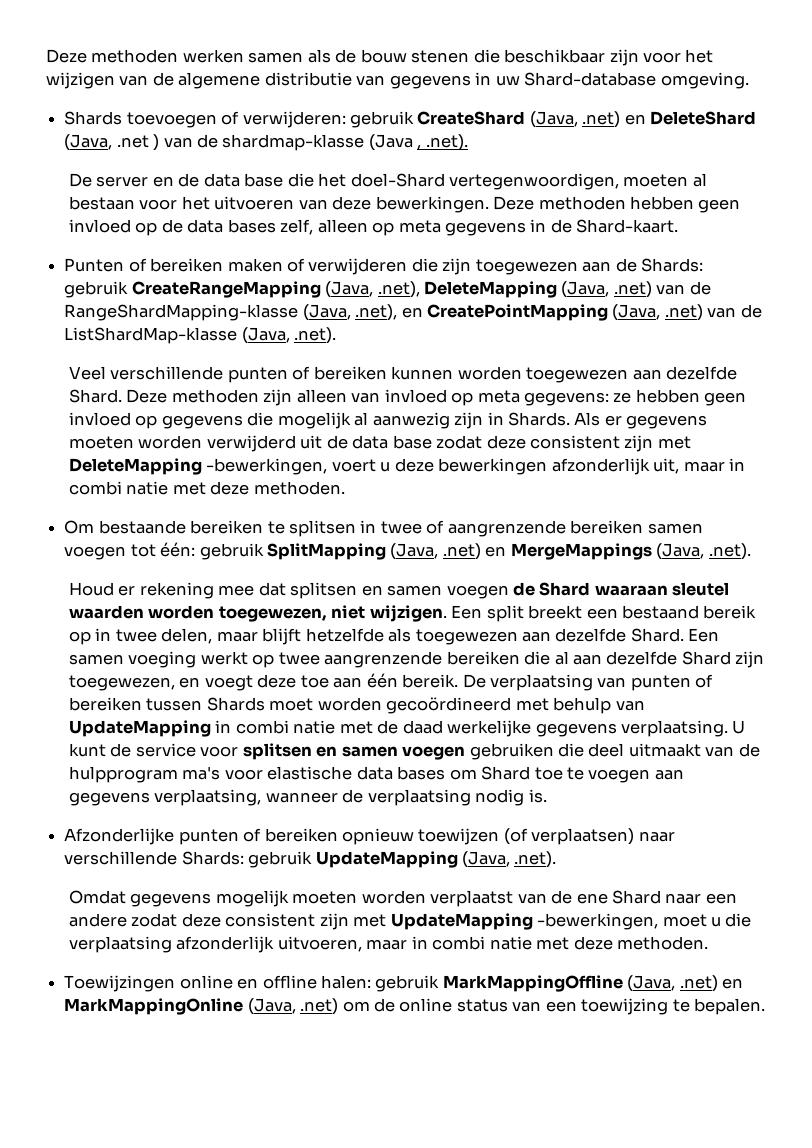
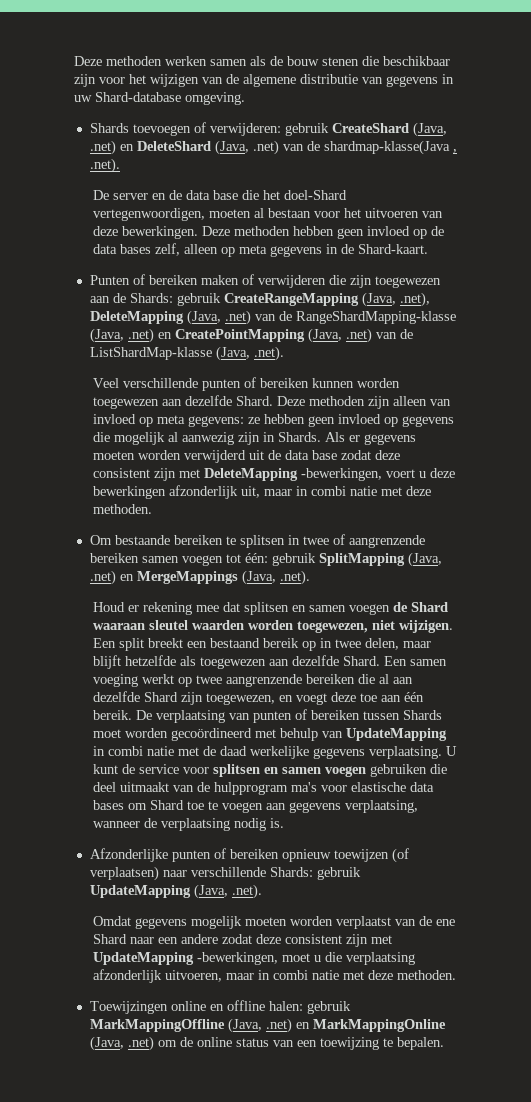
[116,134,413,151] .net ) van de shardmap-klasse (Java -> [252,140,450,155] .net) van de shardmap-klasse(Java
[355,304,398,321] .net), -> [127,328,154,343] .net)

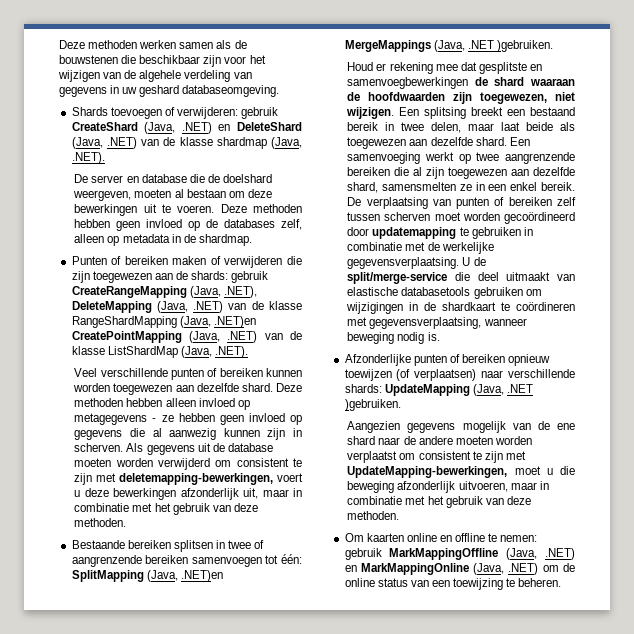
[287,56,359,66] bouw stenen -> [59,55,118,64] bouwstenen
[243,74,358,87] algemene distributie -> [139,70,231,82] algehele verdeling
[95,92,245,105] Shard-database omgeving. -> [139,85,280,97] geshard databaseomgeving.
[89,140,116,155] .net) -> [181,122,212,134] .NET)
[252,140,457,155] [89,158,120,173] .net) van de shardmap-klasse(Java , .net). -> [106,137,302,149] [71,152,105,164] .NET) van de klasse shardmap (Java, .NET).
[168,190,347,200] [92,208,443,221] [92,226,198,239] de data base die het doel-Shard vertegenwoordigen, moeten al bestaan voor het uitvoeren van deze bewerkingen. -> [141,174,272,183] [73,189,272,201] [74,204,215,216] database die de doelshard weergeven, moeten al bestaan om deze bewerkingen uit te voeren.
[92,244,151,254] data bases -> [224,219,276,228] databases
[238,244,428,257] meta gegevens in de Shard-kaart. -> [122,234,252,246] metadata in de shardmap.
[129,293,173,303] Shards: -> [191,271,229,280] shards:
[399,292,430,307] .net), -> [223,286,257,298] .NET),
[224,310,456,325] [89,328,172,343] .net) van de RangeShardMapping-klasse (Java, .net) en -> [193,301,303,313] [71,316,256,328] .NET) van de klasse RangeShardMapping (Java, .NET)en
[345,328,413,343] [89,346,284,361] .net) van de ListShardMap-klasse (Java, .net). -> [227,331,302,343] [71,346,248,358] .NET) van de klasse ListShardMap (Java, .NET).
[235,396,451,409] [92,414,244,427] Shard. Deze methoden zijn alleen van invloed op meta gegevens: -> [241,383,302,392] [74,398,250,410] [74,413,157,425] shard. Deze methoden hebben alleen invloed op metagegevens -
[113,432,165,445] mogelijk -> (145, 432) none
(234, 438) none -> [223,428,260,437] kunnen
[277,432,416,445] [92,450,400,463] [92,468,382,481] Shards. Als er gegevens moeten worden verwijderd uit de data base zodat deze consistent zijn met DeleteMapping -bewerkingen, -> [74,443,273,455] [74,458,302,470] [74,473,274,485] scherven. Als gegevens uit de database moeten worden verwijderd om consistent te zijn met deletemapping-bewerkingen,
[310,486,431,496] [92,504,152,514] [89,535,236,545] combi natie met deze methoden. // Om bestaande bereiken te -> [74,503,258,515] [74,518,127,527] [71,540,171,549] combinatie met het gebruik van deze methoden. // Bestaande bereiken
[141,555,223,566] samen voegen -> [191,557,262,567] samenvoegen
[271,553,316,566] gebruik -> (302, 559) none
[89,570,310,585] .net) en MergeMappings (Java, .net). -> [180,570,223,582] [344,40,553,52] .NET)en MergeMappings (Java, .NET )gebruiken.
[243,602,448,615] [92,620,293,630] splitsen en samen voegen de Shard waaraan sleutel waarden worden -> [478,62,542,74] [347,77,575,89] [347,92,473,104] gesplitste en samenvoegbewerkingen de shard waaraan de hoofdwaarden zijn
[118,638,144,651] split -> [424,107,467,119] splitsing
[301,641,316,651] op -> (379, 126) none
[92,655,176,669] blijft hetzelfde -> [501,122,554,131] laat beide
[342,656,447,666] [92,674,138,687] Shard. Een samen voeging -> [475,137,530,146] [347,152,421,164] shard. Een samenvoeging
[392,677,413,684] [92,691,424,705] aan dezelfde Shard zijn toegewezen, en voegt deze toe aan één -> [426,167,575,179] [347,182,538,193] zijn toegewezen aan dezelfde shard, samensmelten ze in een enkel
[362,710,442,720] [92,728,447,741] [92,746,457,759] [92,764,447,777] [92,782,434,795] [92,800,418,813] [92,818,230,831] tussen Shards moet worden gecoördineerd met behulp van UpdateMapping in combi natie met de daad werkelijke gegevens verplaatsing. U kunt de service voor splitsen en samen voegen gebruiken die deel uitmaakt van de hulpprogram ma's voor elastische data bases om Shard toe te voegen aan gegevens verplaatsing, wanneer de verplaatsing -> [557,197,576,206] [347,212,575,224] [347,227,533,239] [347,242,494,254] [347,257,486,269] [347,272,575,284] [347,287,542,299] [346,302,575,314] [347,317,527,329] [347,332,395,344] zelf tussen scherven moet worden gecoördineerd door updatemapping te gebruiken in combinatie met de werkelijke gegevensverplaatsing. U de split/merge-service die deel uitmaakt van elastische databasetools gebruiken om wijzigingen in de shardkaart te coördineren met gegevensverplaatsing, wanneer beweging
[269,867,361,880] [89,884,262,899] [92,916,455,929] [92,934,392,947] [92,952,278,965] Shards: gebruik UpdateMapping (Java, .net). // Omdat gegevens mogelijk moeten worden verplaatst van de ene Shard naar een andere zodat deze consistent zijn met UpdateMapping -bewerkingen, -> [344,384,533,396] [344,399,401,411] [347,421,575,433] [347,436,532,445] [347,451,526,463] [347,466,508,478] shards: UpdateMapping (Java, .NET )gebruiken. // Aangezien gegevens mogelijk van de ene shard naar de andere moeten worden verplaatst om consistent te zijn met UpdateMapping-bewerkingen,
[345,952,415,965] verplaatsing -> [347,481,395,493] beweging
[272,970,456,980] [89,1001,168,1014] combi natie met deze methoden. // Toewijzingen -> [347,496,531,508] [347,511,400,520] [344,533,404,542] combinatie met het gebruik van deze methoden. // Om kaarten
[268,1001,303,1011] halen: -> [488,533,538,542] te nemen:
[265,1018,292,1033] .net) -> [545,548,575,560] .NET)
[127,1036,154,1051] .net) -> [508,563,539,575] .NET)
[396,1037,444,1050] bepalen. -> [518,578,562,587] beheren.

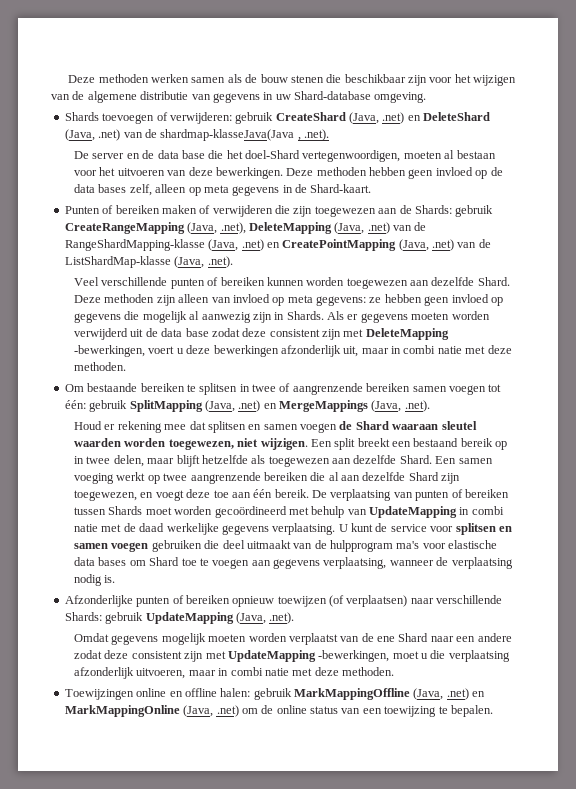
[59,55,118,64] bouwstenen -> [260,74,324,83] bouw stenen
[139,70,231,82] algehele verdeling -> [87,91,189,103] algemene distributie
[139,85,280,97] geshard databaseomgeving. -> [294,91,427,103] Shard-database omgeving.
[181,122,212,134] .NET) -> [382,112,405,124] .net)
[106,137,302,149] [71,152,105,164] .NET) van de klasse shardmap (Java, .NET). -> [98,129,329,141] .net) van de shardmap-klasseJava(Java , .net).
[141,174,272,183] [73,189,272,201] [74,204,215,216] database die de doelshard weergeven, moeten al bestaan om deze bewerkingen uit te voeren. -> [142,150,496,162] [74,167,283,179] de data base die het doel-Shard vertegenwoordigen, moeten al bestaan voor het uitvoeren van deze bewerkingen.
[224,219,276,228] databases -> [74,184,127,193] data bases
[122,234,252,246] metadata in de shardmap. -> [203,184,372,196] meta gegevens in de Shard-kaart.
[191,271,229,280] shards: -> [414,205,452,214] Shards:
[223,286,257,298] .NET), -> [220,222,246,234] .net),
[193,301,303,313] [71,316,256,328] .NET) van de klasse RangeShardMapping (Java, .NET)en -> [367,222,427,234] [64,239,280,251] .net) van de RangeShardMapping-klasse (Java, .net) en
[227,331,302,343] [71,346,248,358] .NET) van de klasse ListShardMap (Java, .NET). -> [432,239,491,251] [64,256,233,268] .net) van de ListShardMap-klasse (Java, .net).
[241,383,302,392] [74,398,250,410] [74,413,157,425] shard. Deze methoden hebben alleen invloed op metagegevens - -> [477,277,510,286] [74,294,367,306] Shard. Deze methoden zijn alleen van invloed op meta gegevens:
(145, 432) none -> [142,311,187,323] mogelijk
[223,428,260,437] kunnen -> (251, 317) none
[74,443,273,455] [74,458,302,470] [74,473,274,485] scherven. Als gegevens uit de database moeten worden verwijderd om consistent te zijn met deletemapping-bewerkingen, -> [286,311,490,323] [74,328,449,340] [74,345,146,357] Shards. Als er gegevens moeten worden verwijderd uit de data base zodat deze consistent zijn met DeleteMapping -bewerkingen,
[74,503,258,515] [74,518,127,527] [71,540,171,549] combinatie met het gebruik van deze methoden. // Bestaande bereiken -> [403,345,512,354] [74,362,127,371] [64,383,196,392] combi natie met deze methoden. // Om bestaande bereiken te
[191,557,262,567] samenvoegen -> [412,385,486,395] samen voegen
(302, 559) none -> [89,400,128,412] gebruik
[180,570,223,582] [344,40,553,52] .NET)en MergeMappings (Java, .NET )gebruiken. -> [238,400,430,412] .net) en MergeMappings (Java, .net).
[478,62,542,74] [347,77,575,89] [347,92,473,104] gesplitste en samenvoegbewerkingen de shard waaraan de hoofdwaarden zijn -> [207,421,477,433] [74,438,166,447] splitsen en samen voegen de Shard waaraan sleutel waarden worden
[424,107,467,119] splitsing -> [334,438,356,450] split
(379, 126) none -> [495,441,508,450] op
[501,122,554,131] laat beide -> [176,455,248,467] blijft hetzelfde
[475,137,530,146] [347,152,421,164] shard. Een samenvoeging -> [399,455,493,464] [74,473,115,484] Shard. Een samen voeging
[426,167,575,179] [347,182,538,193] zijn toegewezen aan dezelfde shard, samensmelten ze in een enkel -> [341,472,461,484] [74,489,273,501] aan dezelfde Shard zijn toegewezen, en voegt deze toe aan één
[557,197,576,206] [347,212,575,224] [347,227,533,239] [347,242,494,254] [347,257,486,269] [347,272,575,284] [347,287,542,299] [346,302,575,314] [347,317,527,329] [347,332,395,344] zelf tussen scherven moet worden gecoördineerd door updatemapping te gebruiken in combinatie met de werkelijke gegevensverplaatsing. U de split/merge-service die deel uitmaakt van elastische databasetools gebruiken om wijzigingen in de shardkaart te coördineren met gegevensverplaatsing, wanneer beweging -> [74,506,504,518] [74,523,512,535] [74,540,498,552] [74,557,513,569] tussen Shards moet worden gecoördineerd met behulp van UpdateMapping in combi natie met de daad werkelijke gegevens verplaatsing. U kunt de service voor splitsen en samen voegen gebruiken die deel uitmaakt van de hulpprogram ma's voor elastische data bases om Shard toe te voegen aan gegevens verplaatsing, wanneer de verplaatsing
[344,384,533,396] [344,399,401,411] [347,421,575,433] [347,436,532,445] [347,451,526,463] [347,466,508,478] shards: UpdateMapping (Java, .NET )gebruiken. // Aangezien gegevens mogelijk van de ene shard naar de andere moeten worden verplaatst om consistent te zijn met UpdateMapping-bewerkingen, -> [64,612,295,624] [74,633,512,645] [74,650,390,662] Shards: gebruik UpdateMapping (Java, .net). // Omdat gegevens mogelijk moeten worden verplaatst van de ene Shard naar een andere zodat deze consistent zijn met UpdateMapping -bewerkingen,
[347,481,395,493] beweging -> [448,650,510,662] verplaatsing
[347,496,531,508] [347,511,400,520] [344,533,404,542] combinatie met het gebruik van deze methoden. // Om kaarten -> [230,667,395,676] [64,689,134,700] combi natie met deze methoden. // Toewijzingen
[488,533,538,542] te nemen: -> [220,688,251,697] halen:
[545,548,575,560] .NET) -> [446,688,469,700] .net)
[508,563,539,575] .NET) -> [216,705,239,717] .net)
[518,578,562,587] beheren. -> [450,705,493,717] bepalen.

